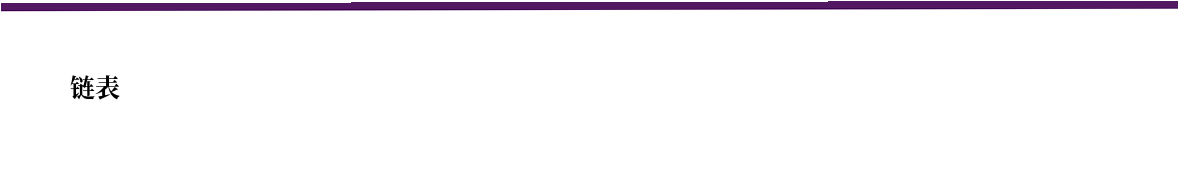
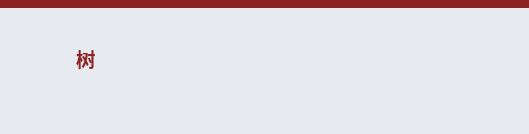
[69,74,121,101] 链表 -> [76,50,96,70] 树

